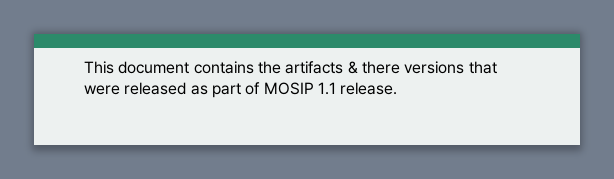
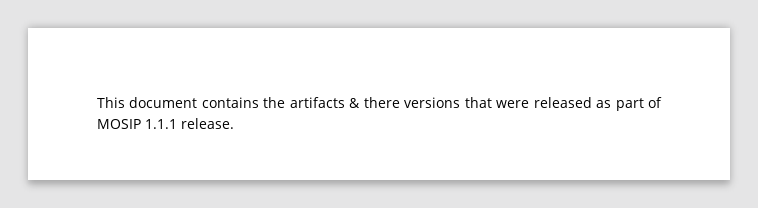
[317,82,336,95] 1.1 -> [145,119,177,129] 1.1.1

